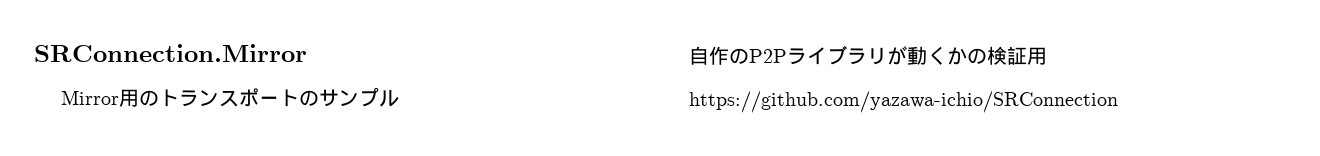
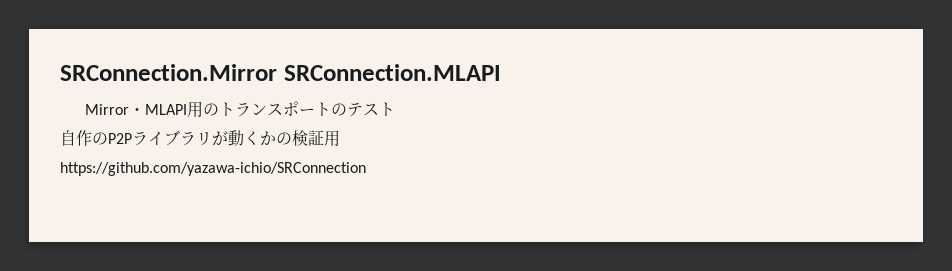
(307, 53) none -> [283,64,501,81] SRConnection.MLAPI
(119, 97) none -> [128,104,187,115] ・MLAPI
[318,87,399,107] サンプル -> [346,102,395,117] テスト

